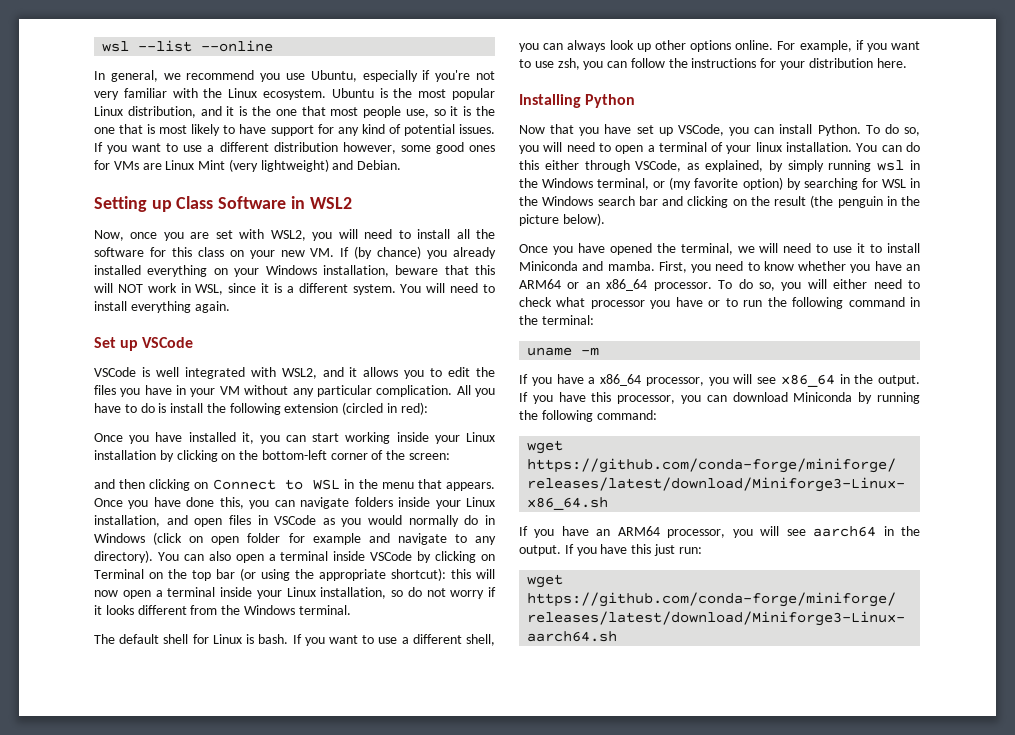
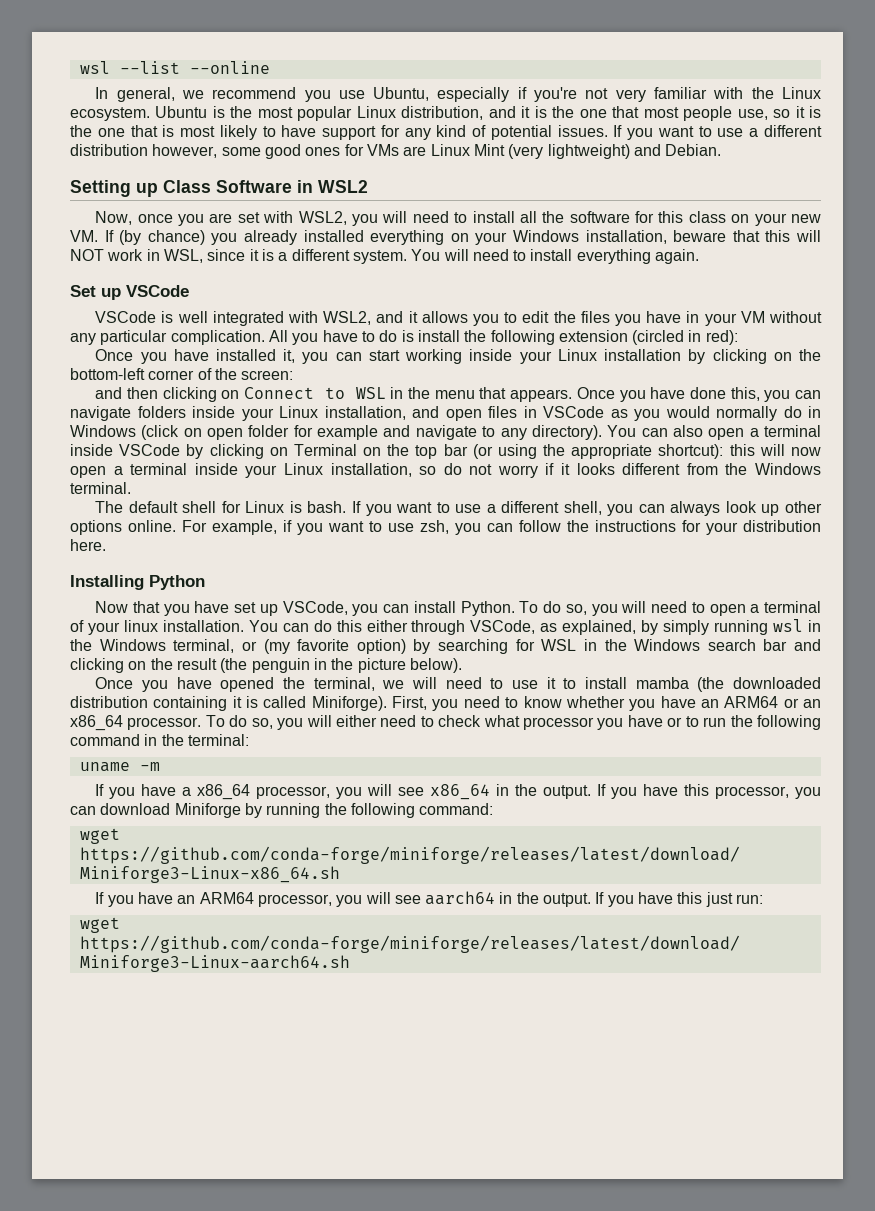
[519,261,655,271] Miniconda and mamba. -> [635,677,822,692] [70,696,387,711] mamba (the downloaded distribution containing it is called Miniforge).
[793,392,853,402] Miniconda -> [174,803,241,818] Miniforge

